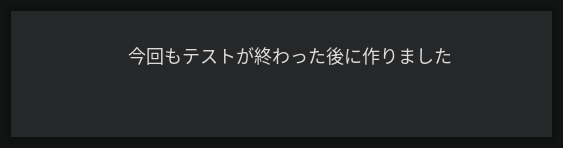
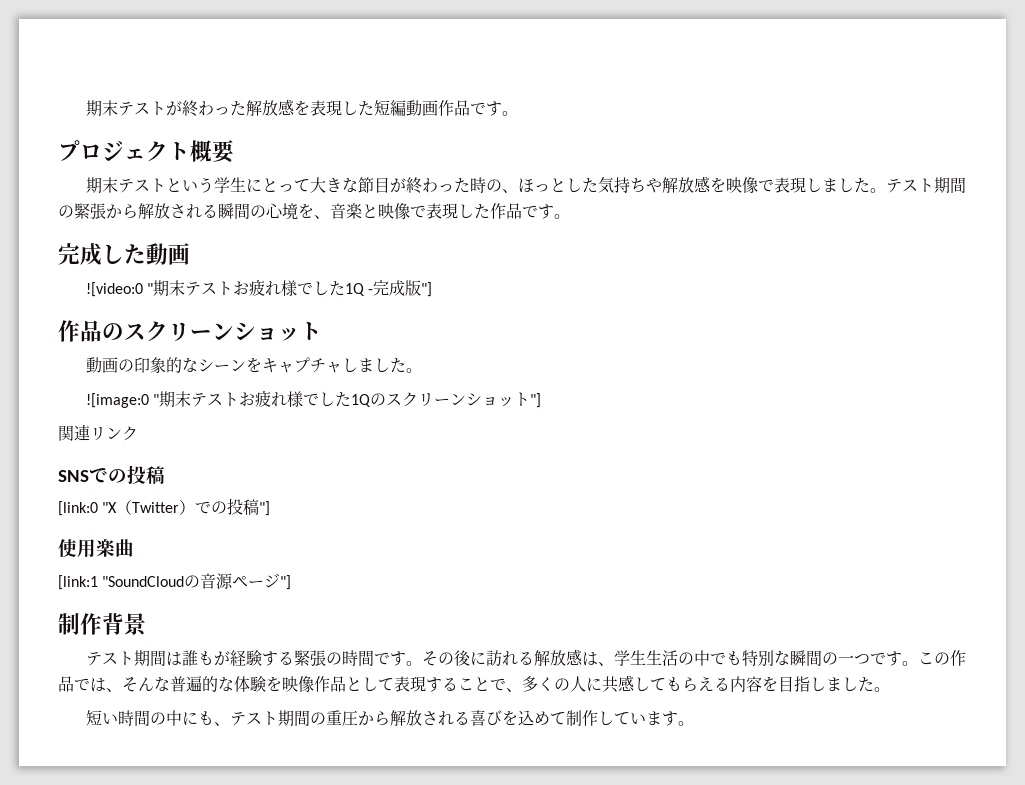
[127,47,182,65] 今回も -> [85,100,118,116] 期末
[325,47,452,65] 後に作りました -> [245,99,518,116] [58,140,235,163] [85,176,966,194] [58,203,570,220] [58,243,190,266] [85,279,433,297] [58,320,322,342] [85,357,422,373] [85,390,541,408] [58,424,138,441] [58,465,165,484] [58,498,271,516] [58,539,134,558] [58,573,292,590] [58,613,146,636] [85,649,966,667] [58,675,890,693] [85,710,694,726] 解放感を表現した短編動画作品です。 // プロジェクト概要 // 期末テストという学生にとって大きな節目が終わった時の、ほっとした気持ちや解放感を映像で表現しました。テスト期間の緊張から解放される瞬間の心境を、音楽と映像で表現した作品です。 // 完成した動画 // ![video:0 "期末テストお疲れ様でした1Q -完成版"] // 作品のスクリーンショット // 動画の印象的なシーンをキャプチャしました。 // ![image:0 "期末テストお疲れ様でした1Qのスクリーンショット"] // 関連リンク // SNSでの投稿 // [link:0 "X（Twitter）での投稿"] // 使用楽曲 // [link:1 "SoundCloudの音源ページ"] // 制作背景 // テスト期間は誰もが経験する緊張の時間です。その後に訪れる解放感は、学生生活の中でも特別な瞬間の一つです。この作品では、そんな普遍的な体験を映像作品として表現することで、多くの人に共感してもらえる内容を目指しました。 // 短い時間の中にも、テスト期間の重圧から解放される喜びを込めて制作しています。

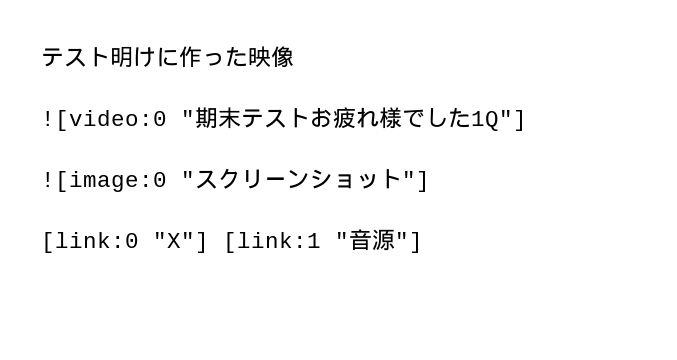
[85,99,518,117] [58,140,235,163] [85,176,966,194] [58,203,570,220] [58,243,190,266] 期末テストが終わった解放感を表現した短編動画作品です。 // プロジェクト概要 // 期末テストという学生にとって大きな節目が終わった時の、ほっとした気持ちや解放感を映像で表現しました。テスト期間の緊張から解放される瞬間の心境を、音楽と映像で表現した作品です。 // 完成した動画 -> [41,46,294,68] テスト明けに作った映像
[344,280,433,297] [58,320,322,342] [85,357,422,373] [85,390,386,408] 1Q -完成版"] // 作品のスクリーンショット // 動画の印象的なシーンをキャプチャしました。 // ![image:0 "期末テストお疲れ様でした1Qの -> [471,110,527,131] [41,171,195,192] 1Q"] // ![image:0 "
[58,424,138,441] [58,465,165,484] [58,498,271,516] [58,539,134,558] [58,573,292,590] [58,613,146,636] [85,649,966,667] [58,675,890,693] [85,710,694,726] 関連リンク // SNSでの投稿 // [link:0 "X（Twitter）での投稿"] // 使用楽曲 // [link:1 "SoundCloudの音源ページ"] // 制作背景 // テスト期間は誰もが経験する緊張の時間です。その後に訪れる解放感は、学生生活の中でも特別な瞬間の一つです。この作品では、そんな普遍的な体験を映像作品として表現することで、多くの人に共感してもらえる内容を目指しました。 // 短い時間の中にも、テスト期間の重圧から解放される喜びを込めて制作しています。 -> [41,229,423,253] [link:0 "X"] [link:1 "音源"]

